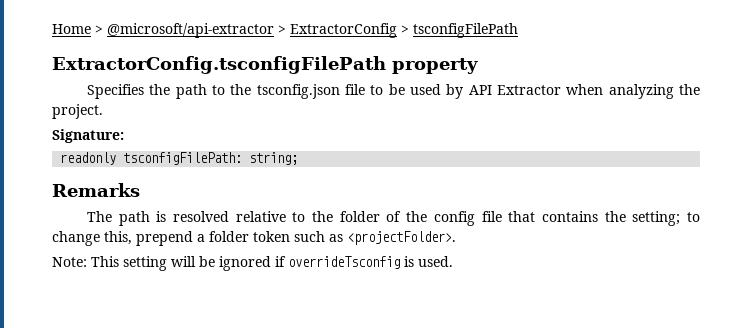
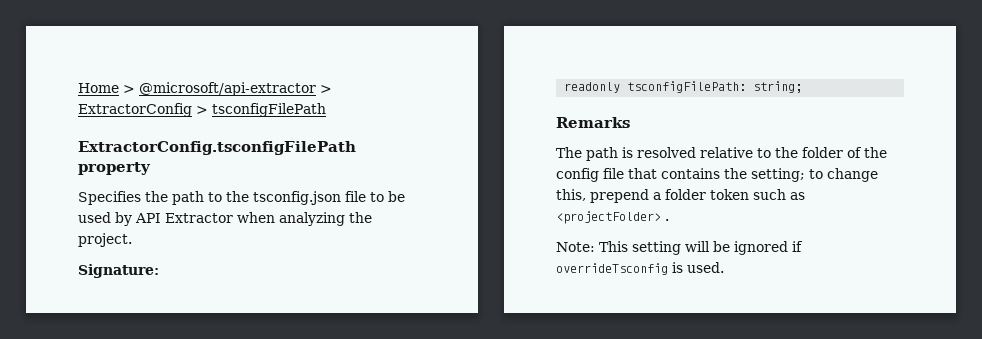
[347,231,456,245] <projectFolder>. -> [556,211,669,224] <projectFolder> .

